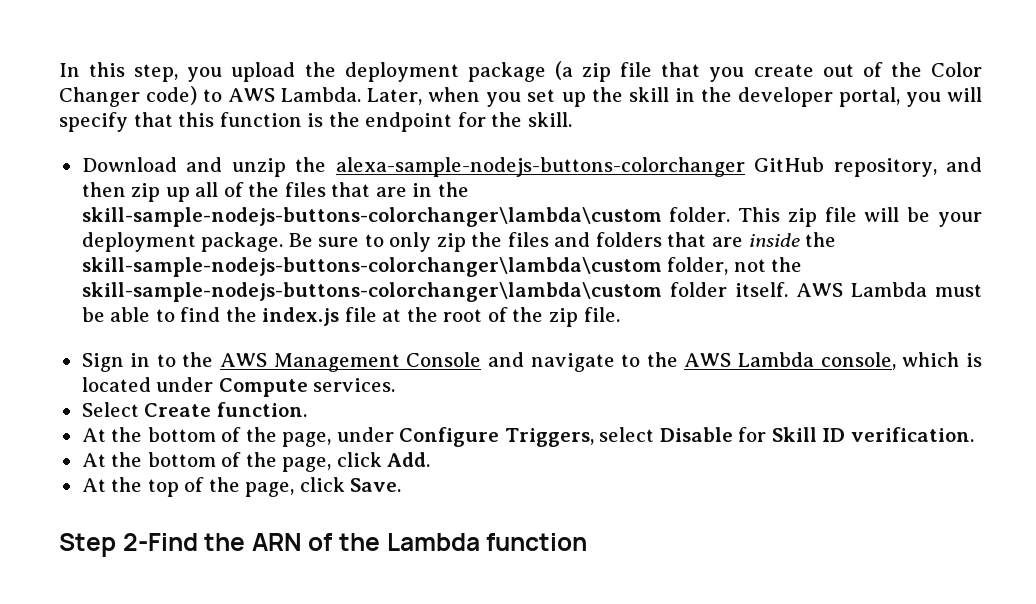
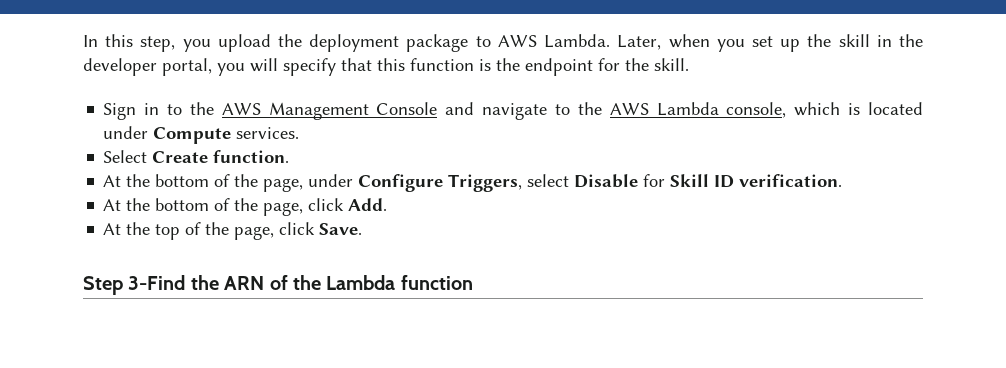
[554,61,983,82] [59,86,198,107] (a zip file that you create out of the Color Changer code) -> (469, 43) none
[81,157,982,177] [81,182,469,202] [81,207,982,227] [81,232,837,252] [81,257,803,277] [81,282,982,302] [81,307,620,327] // Download and unzip the alexa-sample-nodejs-buttons-colorchanger GitHub repository, and then zip up all of the files that are in the skill-sample-nodejs-buttons-colorchanger\lambda\custom folder. This zip file will be your deployment package. Be sure to only zip the files and folders that are inside the skill-sample-nodejs-buttons-colorchanger\lambda\custom folder, not the skill-sample-nodejs-buttons-colorchanger\lambda\custom folder itself. AWS Lambda must be able to find the index.js file at the root of the zip file. -> (689, 64) none
[122,533,198,551] 2-Find -> [128,275,186,290] 3-Find

